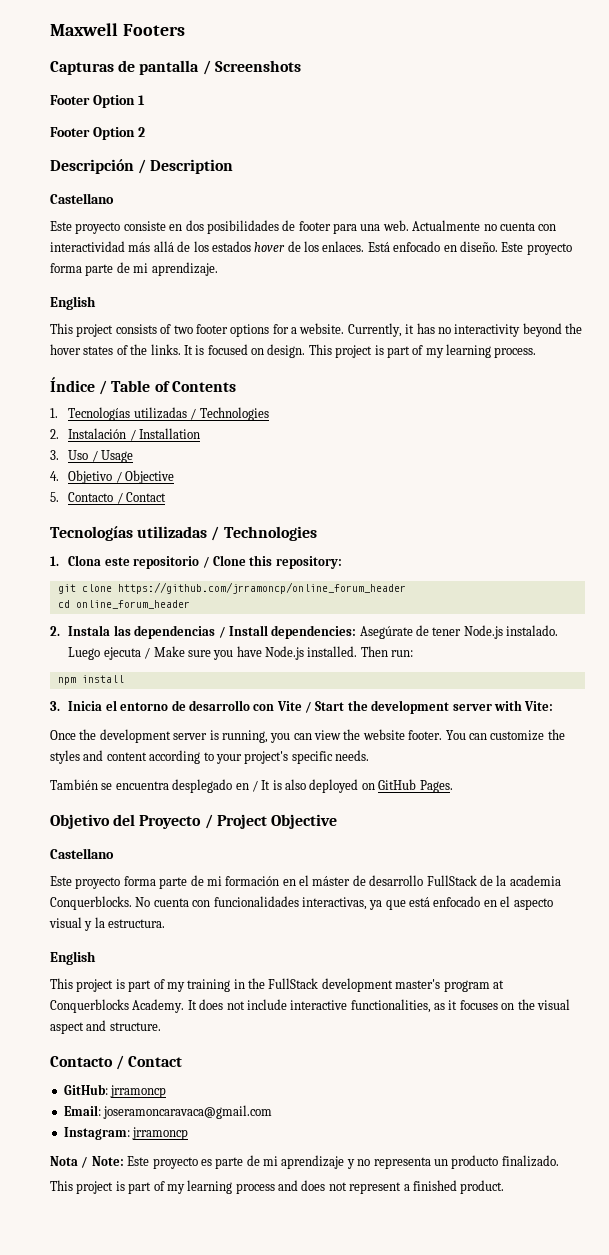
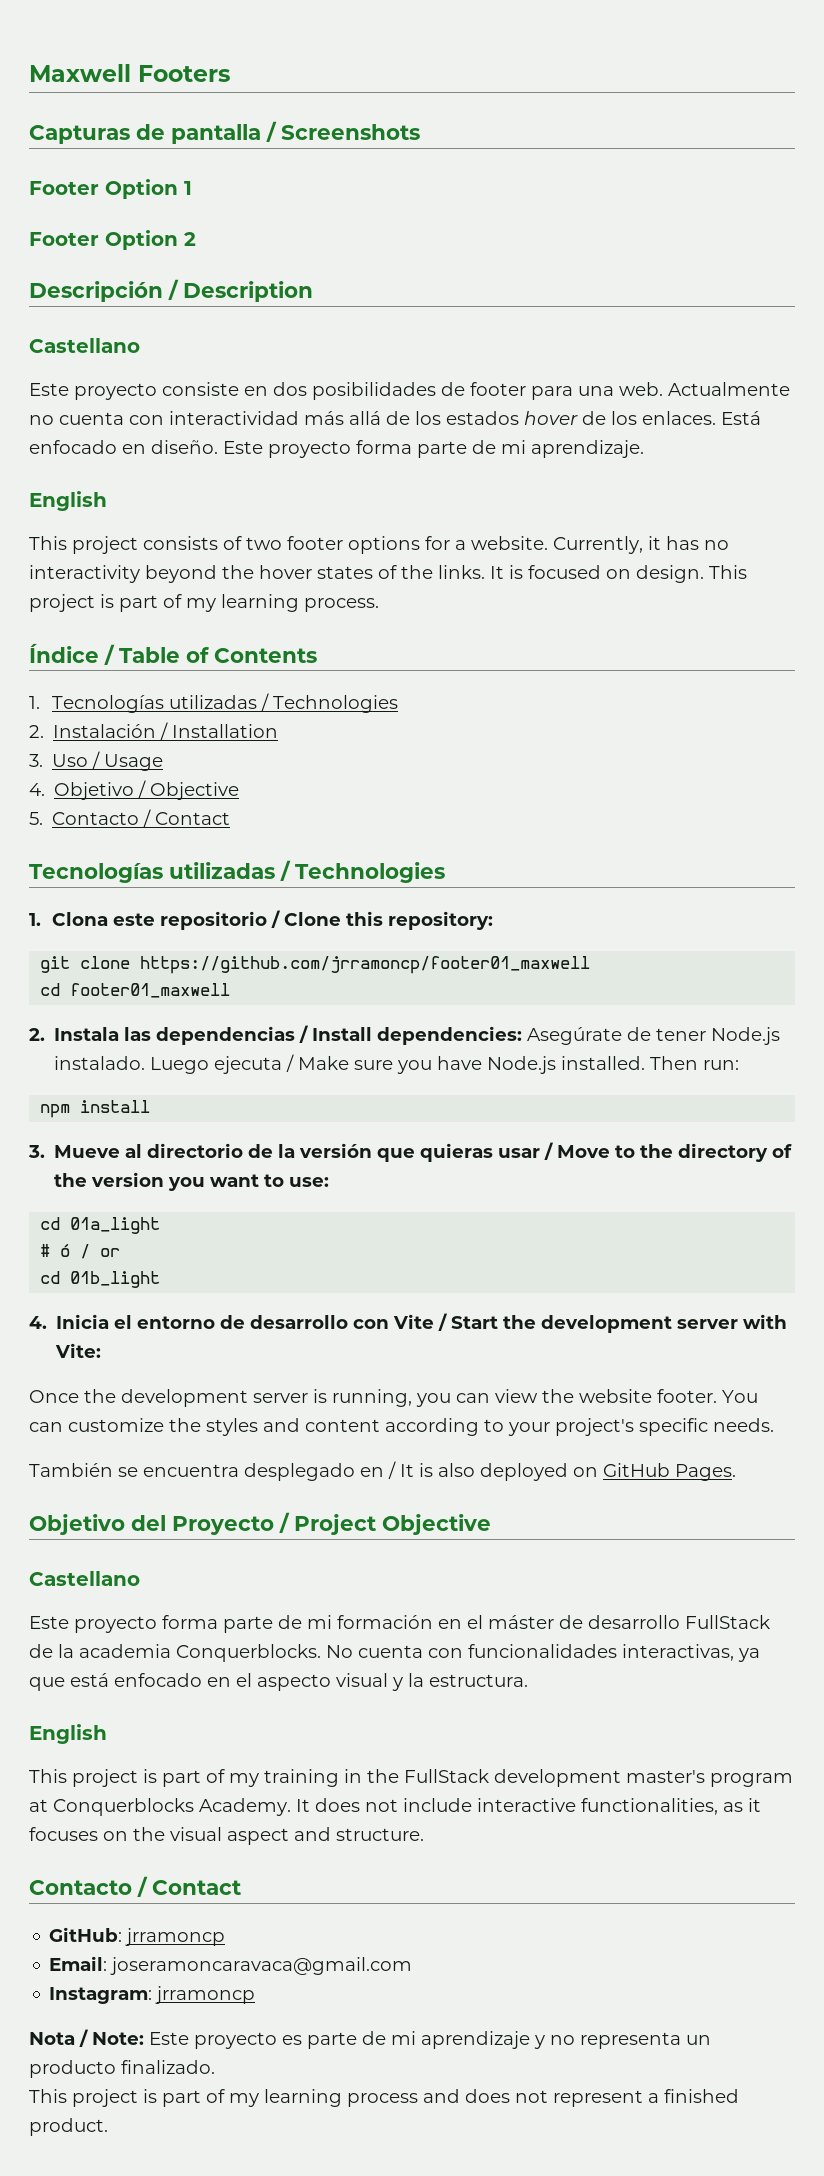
[117,582,406,594] [57,600,190,609] https://github.com/jrramoncp/online_forum_header // cd online_forum_header -> [140,956,591,974] [40,983,231,998] https://github.com/jrramoncp/footer01_maxwell // cd footer01_maxwell
(60, 706) none -> [54,1142,793,1162] [54,1172,330,1191] [40,1217,161,1234] [40,1244,121,1259] [40,1271,161,1288] [29,1316,47,1329] Mueve al directorio de la versión que quieras usar / Move to the directory of the version you want to use: // cd 01a_light // # ó / or // cd 01b_light // 4.

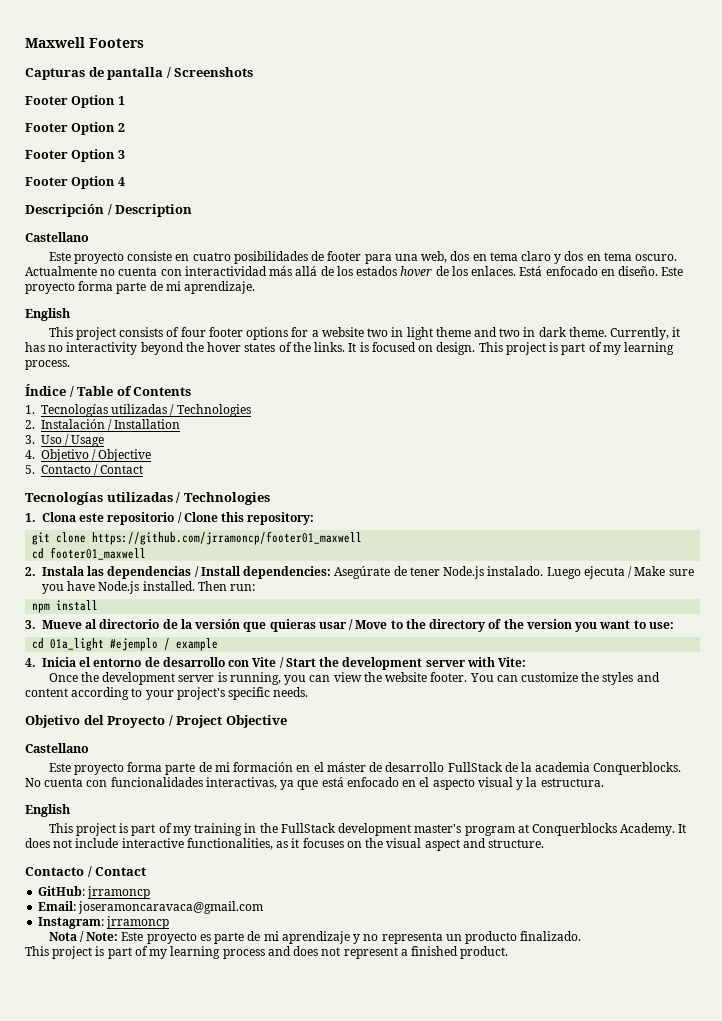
(196, 239) none -> [25,149,125,162] [25,176,125,189] // Footer Option 3 // Footer Option 4
[273,382,307,396] dos -> [192,252,231,261] cuatro
[619,382,663,396] web. -> [421,251,678,264] web, dos en tema claro y dos en tema oscuro.
[246,537,282,550] two -> [180,327,206,337] four
[471,536,548,550] website. -> [321,327,607,340] website two in light theme and two in dark theme.
[40,1244,121,1259] [40,1271,161,1288] // # ó / or // cd 01b_light -> [110,638,219,651] #ejemplo / example
[29,1461,736,1481] // También se encuentra desplegado en / It is also deployed on GitHub Pages. -> (309, 692) none

